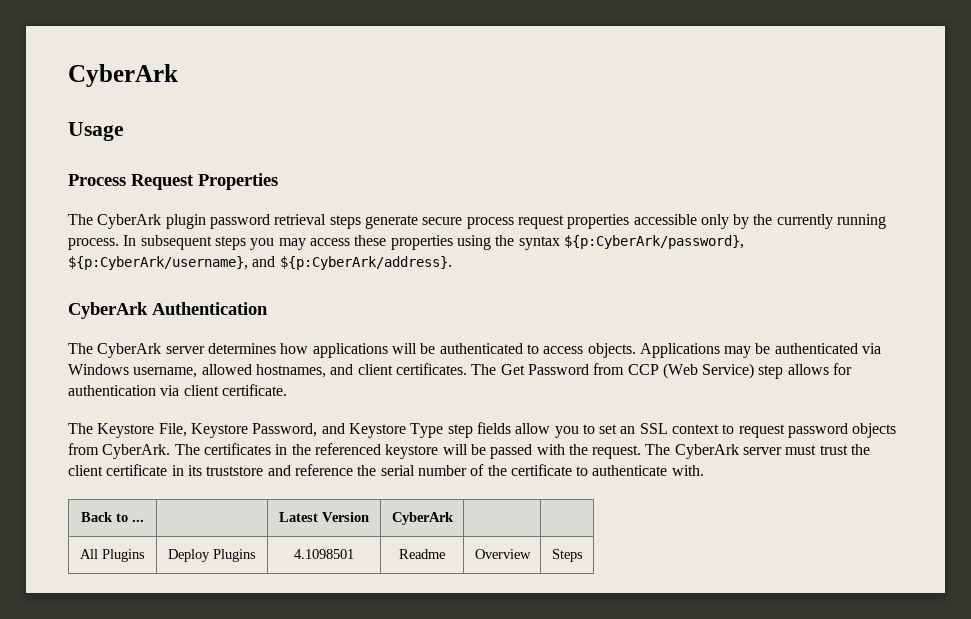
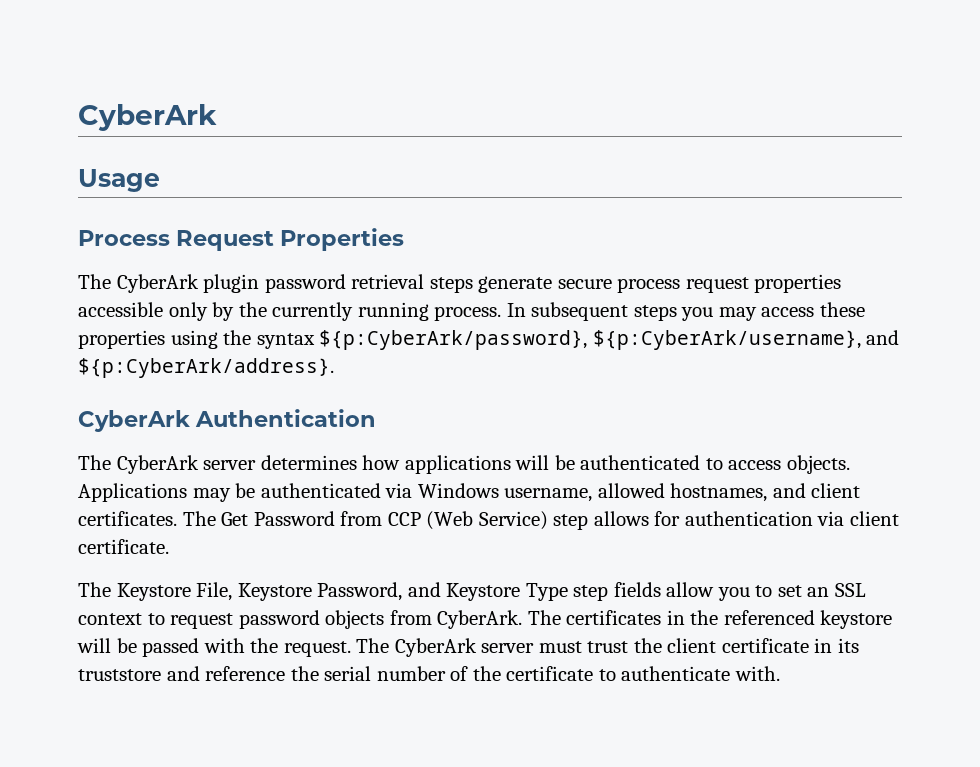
[81,512,144,522] [279,512,369,522] [391,512,454,525] [80,549,145,562] [168,549,256,562] [294,549,354,559] [399,549,445,559] [474,549,531,559] [551,549,583,562] // Back to ... | | Latest Version | CyberArk | | // All Plugins | Deploy Plugins | 4.1098501 | Readme | Overview | Steps -> (780, 673) none

